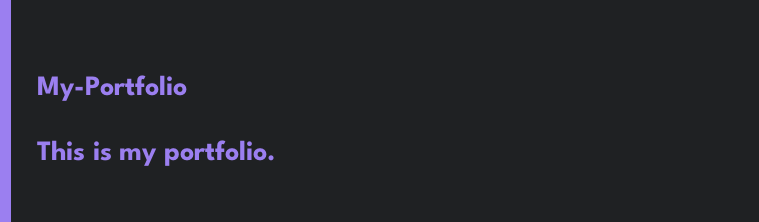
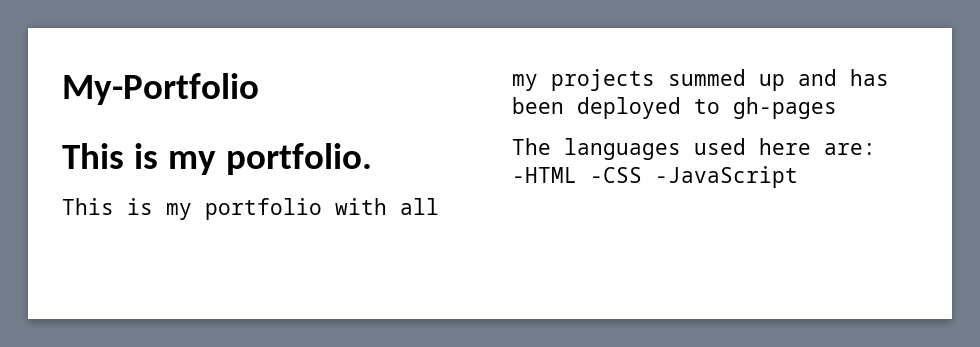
(276, 153) none -> [62,198,439,220] [512,69,889,91] [512,97,837,119] [512,138,876,160] [512,166,798,188] // This is my portfolio with all my projects summed up and has been deployed to gh-pages // The languages used here are: -HTML -CSS -JavaScript

